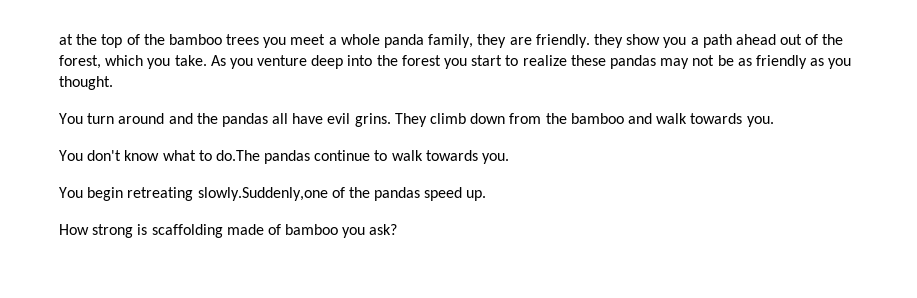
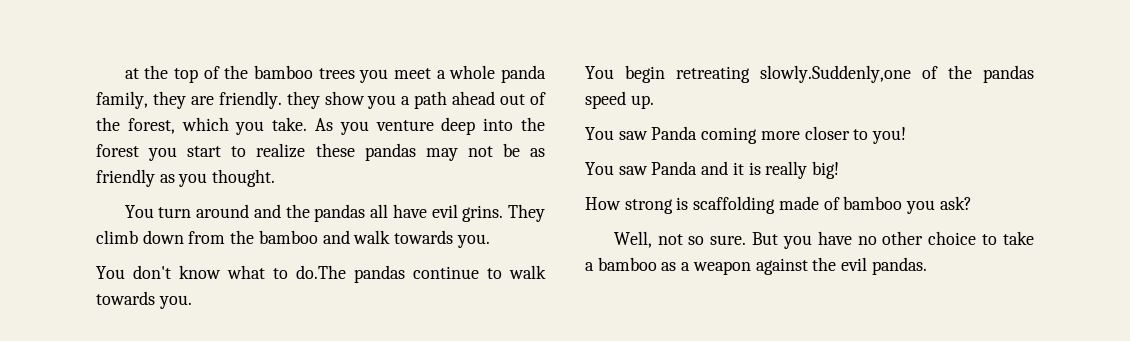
(487, 195) none -> [585,126,907,144] [585,161,840,179] // You saw Panda coming more closer to you! // You saw Panda and it is really big!
(398, 229) none -> [613,231,1034,249] [585,257,927,275] // Well, not so sure. But you have no other choice to take a bamboo as a weapon against the evil pandas.

